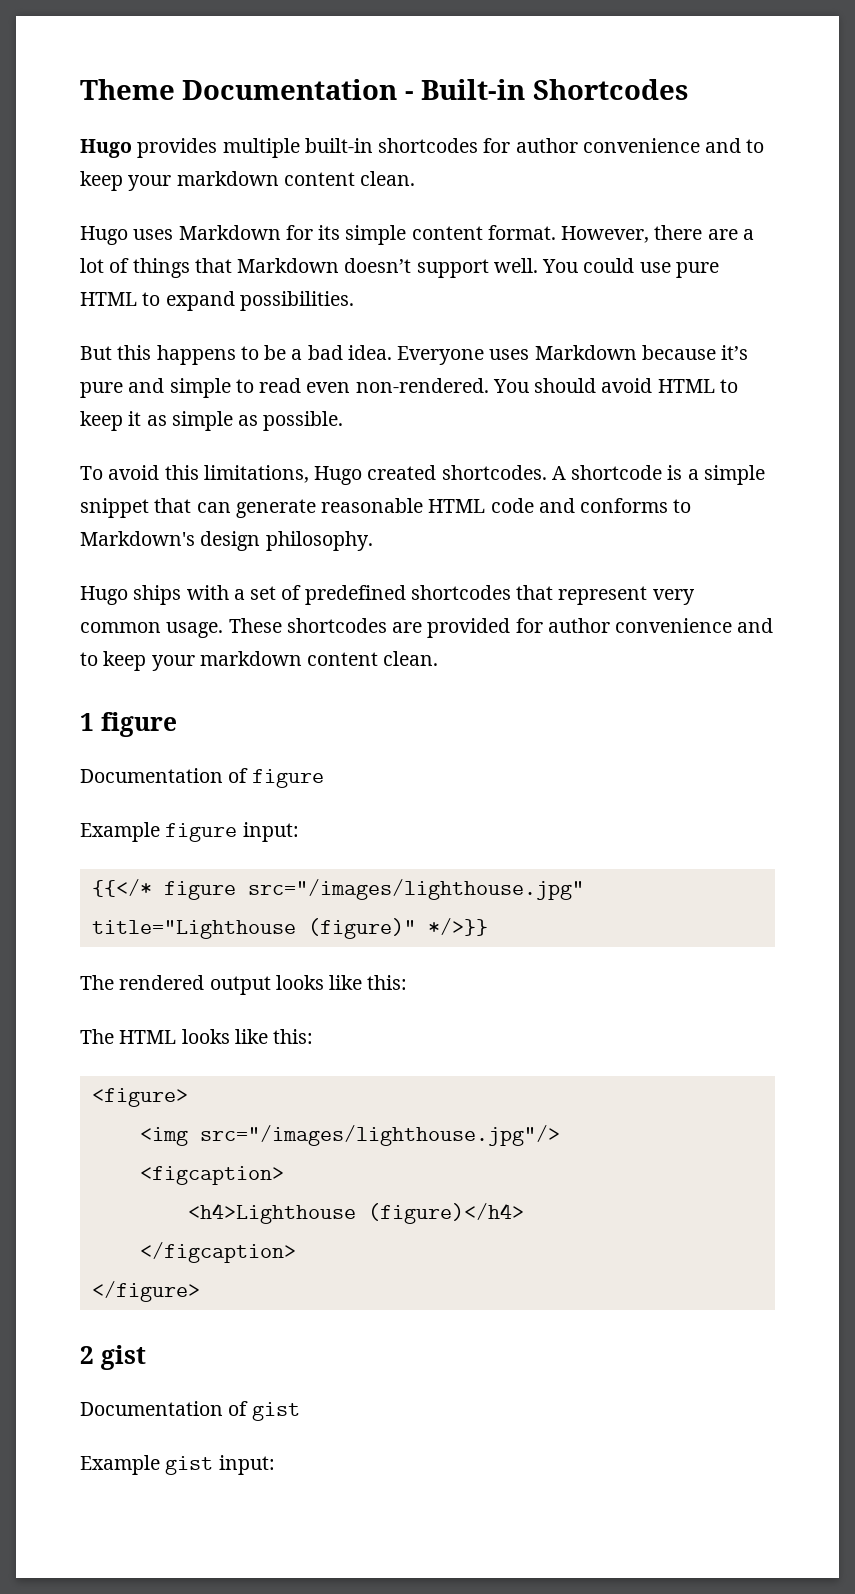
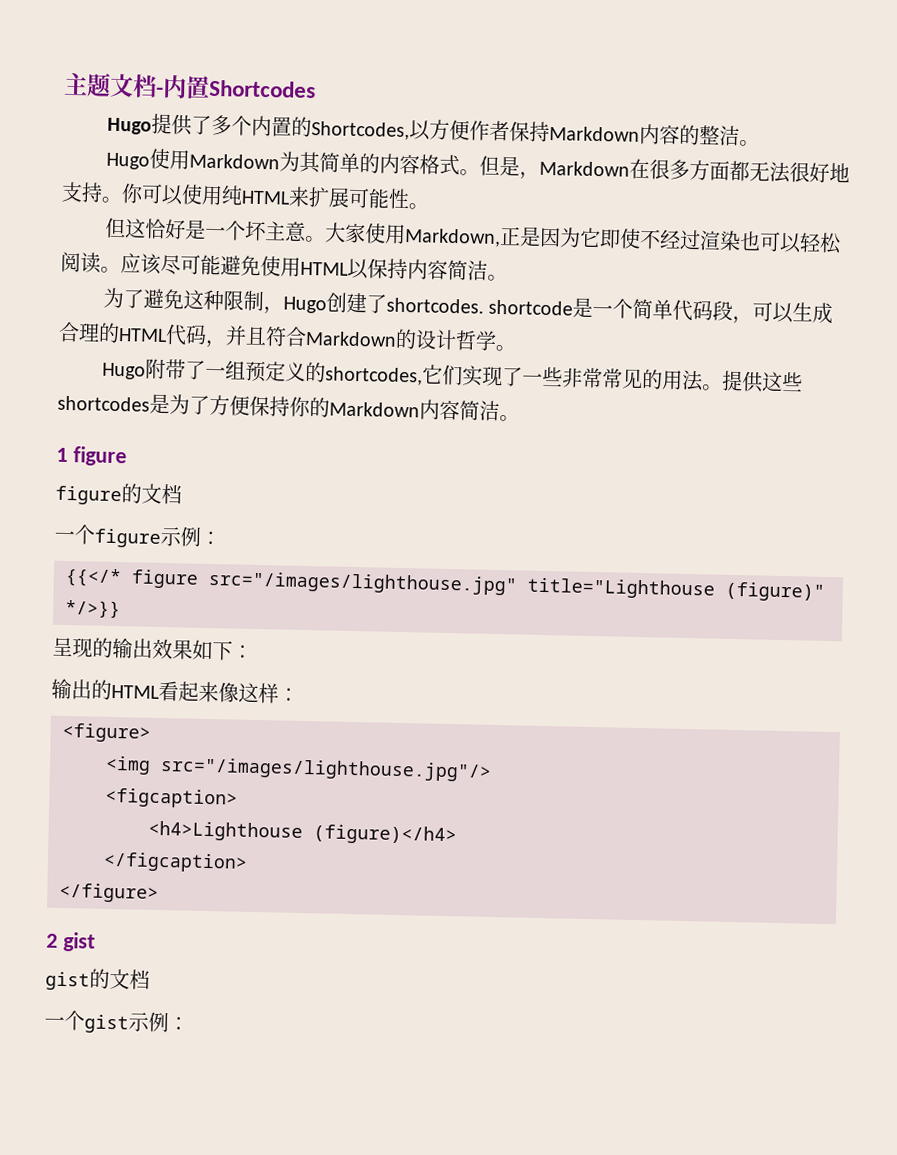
[80,79,688,100] [80,138,765,158] [80,171,416,191] [80,225,754,245] [80,258,719,278] [80,291,354,311] [80,345,749,365] [80,378,738,398] [80,411,344,431] [80,465,765,485] [80,498,692,518] [80,531,373,551] [80,585,695,605] [80,618,774,638] [80,651,439,671] Theme Documentation - Built-in Shortcodes // Hugo provides multiple built-in shortcodes for author convenience and to keep your markdown content clean. // Hugo uses Markdown for its simple content format. However, there are a lot of things that Markdown doesn’t support well. You could use pure HTML to expand possibilities. // But this happens to be a bad idea. Everyone uses Markdown because it’s pure and simple to read even non-rendered. You should avoid HTML to keep it as simple as possible. // To avoid this limitations, Hugo created shortcodes. A shortcode is a simple snippet that can generate reasonable HTML code and conforms to Markdown's design philosophy. // Hugo ships with a set of predefined shortcodes that represent very common usage. These shortcodes are provided for author convenience and to keep your markdown content clean. -> [64,72,316,99] [106,113,760,147] [105,148,850,184] [61,181,429,210] [104,217,842,255] [60,251,508,282] [102,287,834,325] [58,321,516,352] [101,358,803,393] [57,393,520,422] 主题文档-内置Shortcodes // Hugo提供了多个内置的Shortcodes,以方便作者保持Markdown内容的整洁。 // Hugo使用Markdown为其简单的内容格式。但是，Markdown在很多方面都无法很好地支持。你可以使用纯HTML来扩展可能性。 // 但这恰好是一个坏主意。大家使用Markdown,正是因为它即使不经过渲染也可以轻松阅读。应该尽可能避免使用HTML以保持内容简洁。 // 为了避免这种限制，Hugo创建了shortcodes. shortcode是一个简单代码段，可以生成合理的HTML代码，并且符合Markdown的设计哲学。 // Hugo附带了一组预定义的shortcodes,它们实现了一些非常常见的用法。提供这些shortcodes是为了方便保持你的Markdown内容简洁。
[80,768,324,788] [80,822,299,842] Documentation of figure // Example figure input: -> [55,483,182,506] [54,524,221,548] figure的文档 // 一个figure示例：
[80,975,408,995] [80,1029,314,1044] The rendered output looks like this: // The HTML looks like this: -> [52,637,253,661] [51,678,299,704] 呈现的输出效果如下： // 输出的HTML看起来像这样：
[80,1401,300,1421] [80,1455,275,1475] Documentation of gist // Example gist input: -> [45,968,150,991] [44,1010,189,1034] gist的文档 // 一个gist示例：

